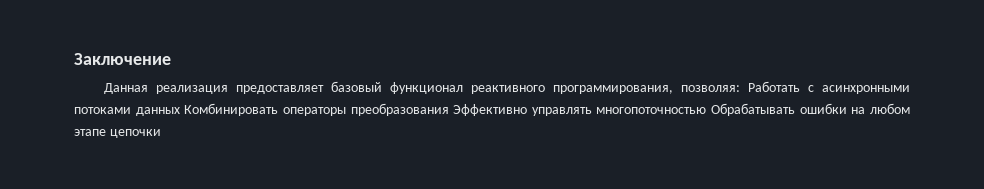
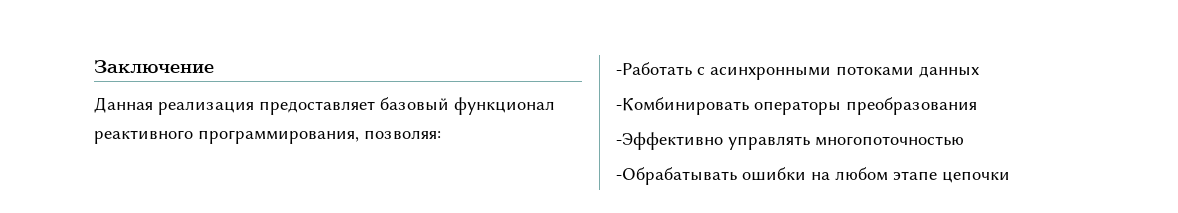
[747,81,800,92] Работать -> [616,62,692,76] // -Работать
[184,103,279,116] Комбинировать -> [616,97,749,115] // -Комбинировать
[453,104,528,116] Эффективно -> [616,132,723,150] // -Эффективно
[711,103,796,116] Обрабатывать -> [616,167,737,185] // -Обрабатывать

